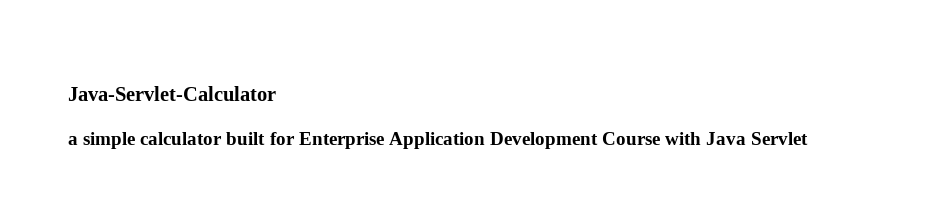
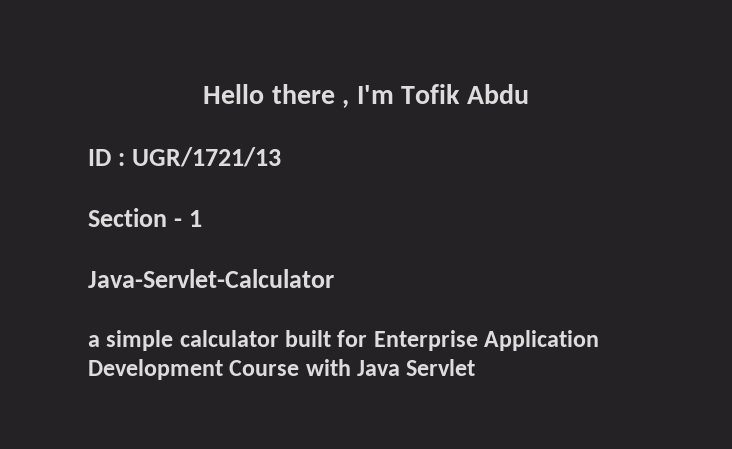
(68, 93) none -> [203,84,529,108] [88,147,281,167] [88,208,202,227] Hello there , I'm Tofik Abdu // ID : UGR/1721/13 // Section - 1 //

